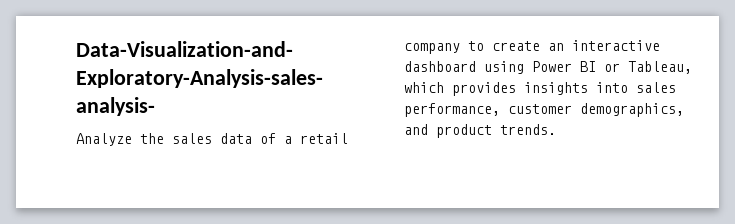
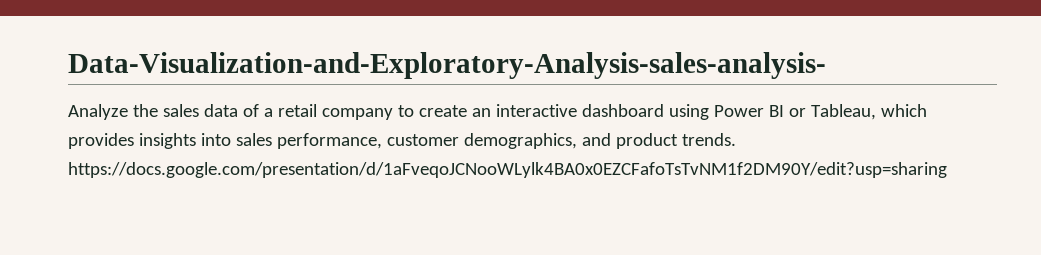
(556, 129) none -> [68,162,947,178] https://docs.google.com/presentation/d/1aFveqoJCNooWLylk4BA0x0EZCFafoTsTvNM1f2DM90Y/edit?usp=sharing

